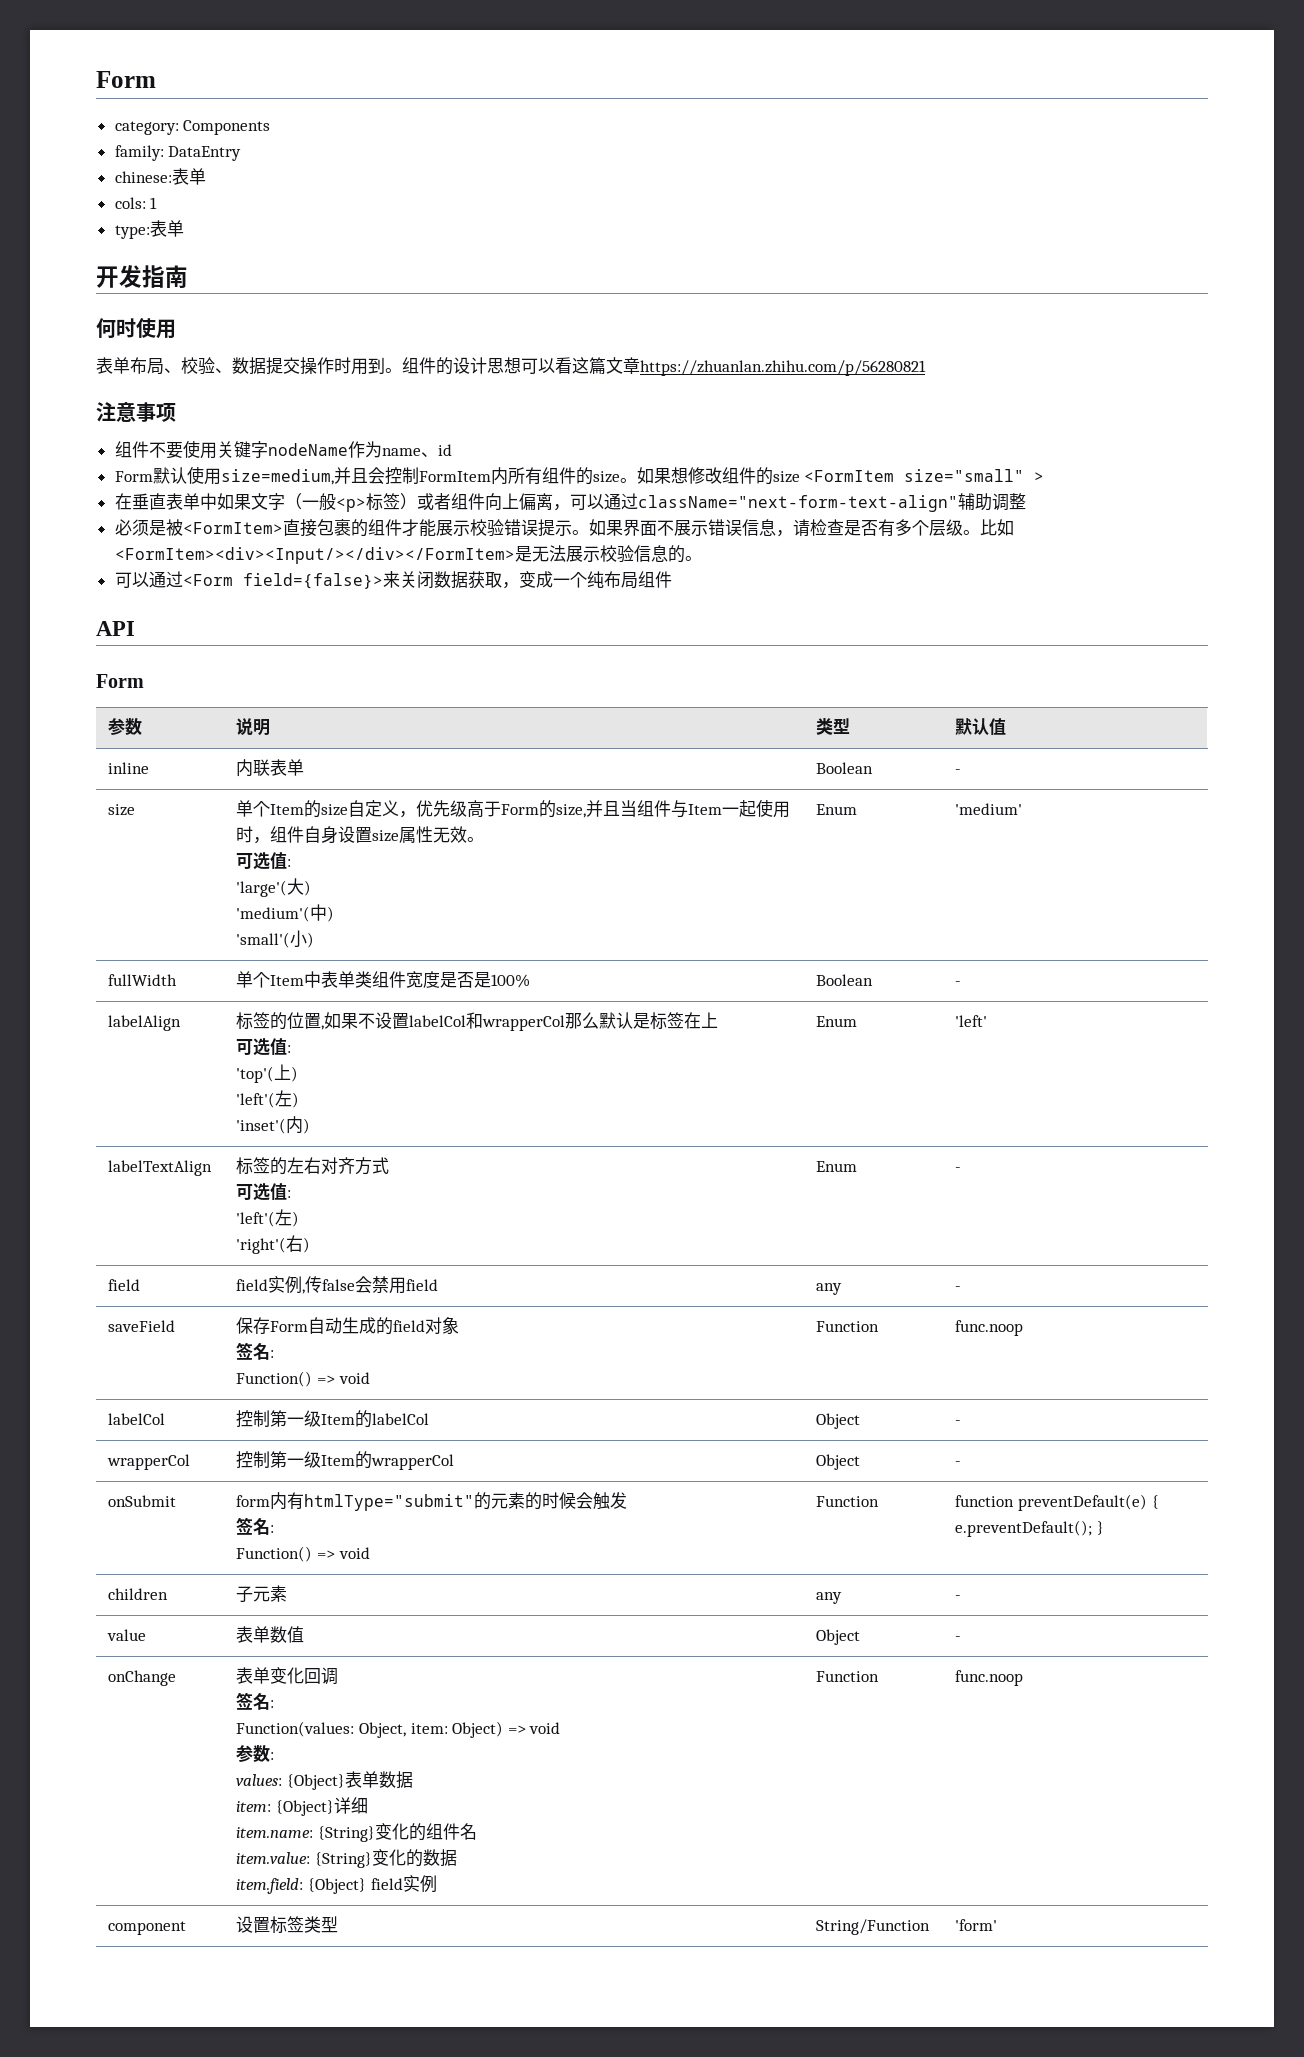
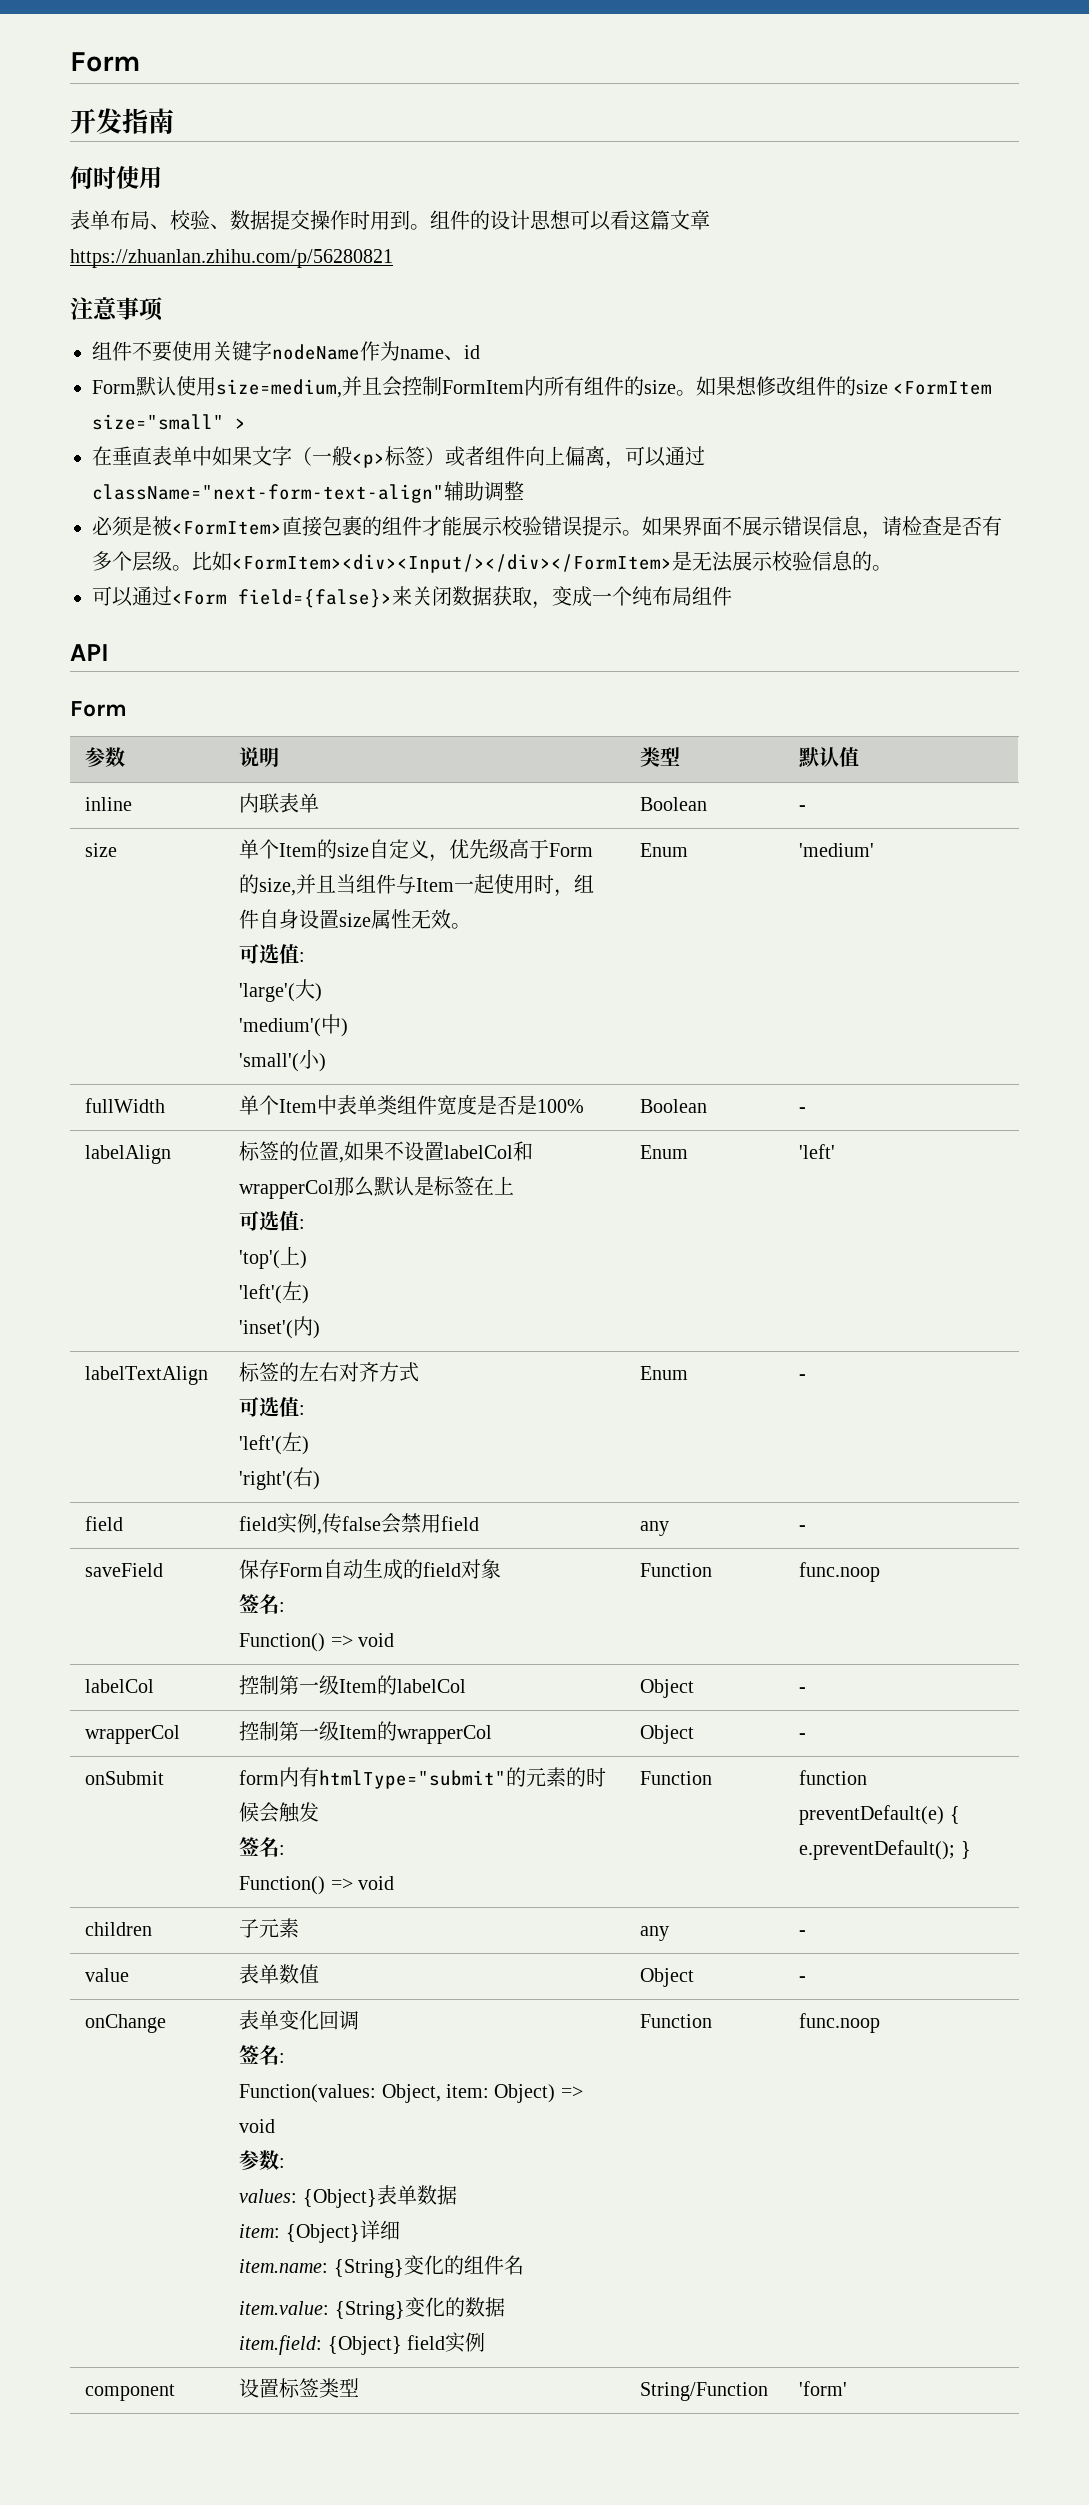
[96,71,156,88] [114,120,271,135] [114,145,242,161] [114,168,206,185] [114,197,158,209] [114,220,184,239] Form // category: Components // family: DataEntry // chinese:表单 // cols: 1 // type:表单 -> [70,52,141,72] Form

